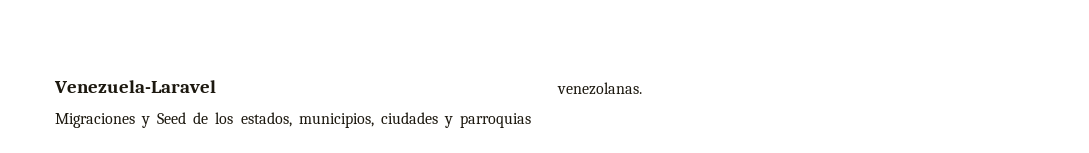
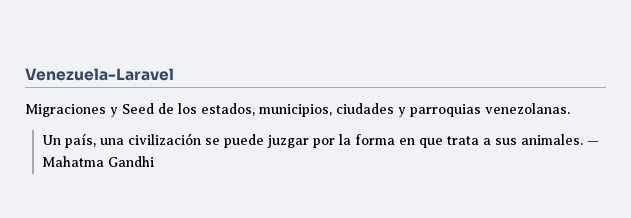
(642, 88) none -> [41,133,599,148] [41,156,154,167] // Un país, una civilización se puede juzgar por la forma en que trata a sus animales. — Mahatma Gandhi

